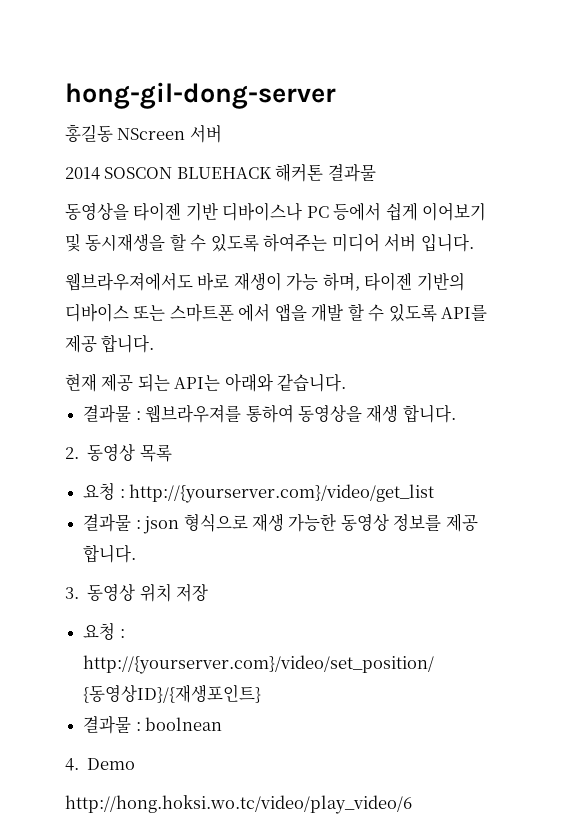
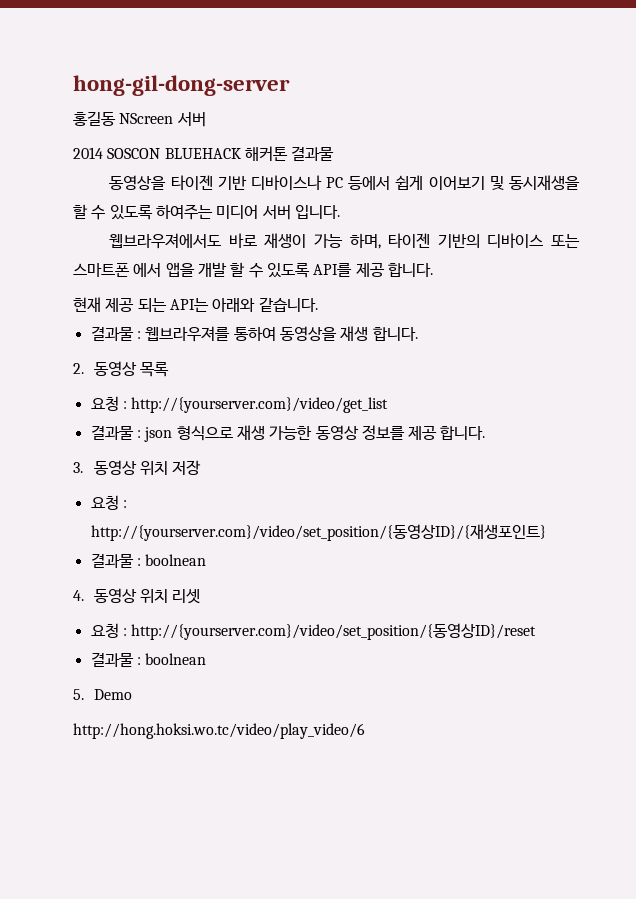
(79, 764) none -> [93,588,201,604] [90,623,537,640] [90,652,207,667] [73,689,84,700] 동영상 위치 리셋 // 요청 : http://{yourserver.com}/video/set_position/{동영상ID}/reset // 결과물 : boolnean // 5.

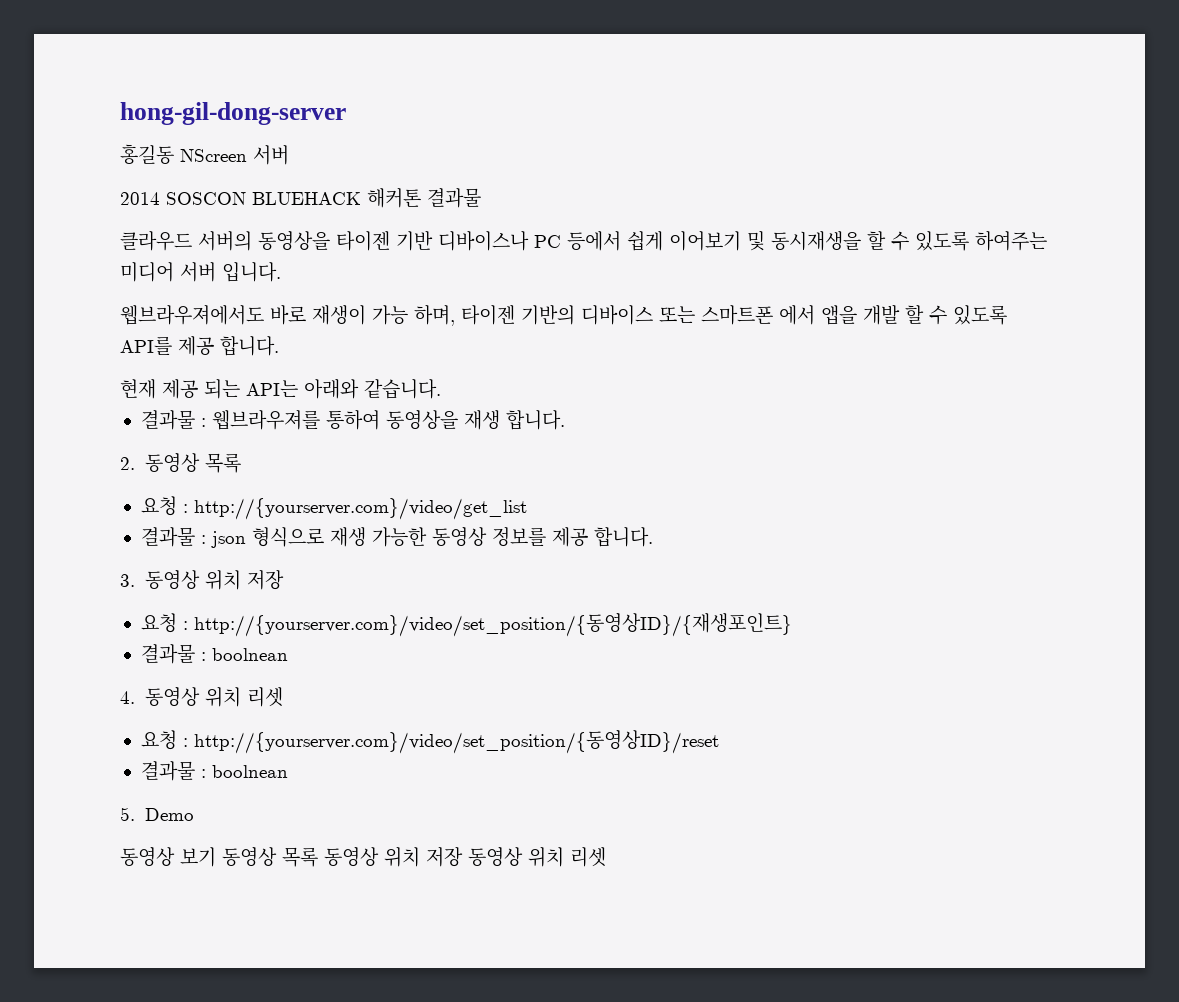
(335, 153) none -> [120,231,252,251] 클라우드 서버의
[73,723,365,739] http://hong.hoksi.wo.tc/video/play_video/6 -> [120,847,606,867] 동영상 보기 동영상 목록 동영상 위치 저장 동영상 위치 리셋

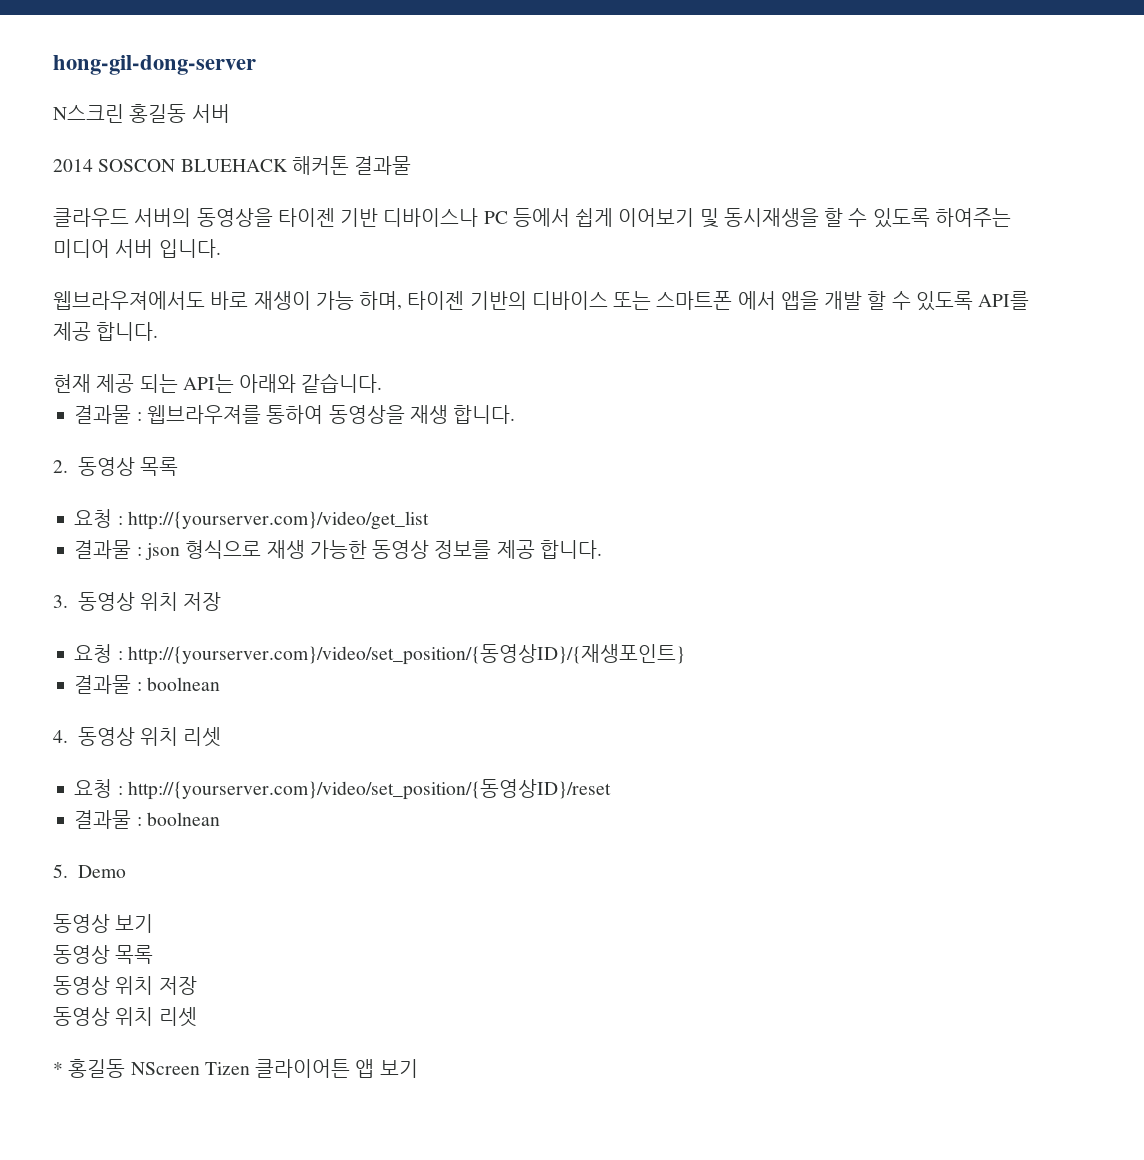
[120,144,247,164] 홍길동 NScreen -> [53,104,187,123] N스크린 홍길동
[222,847,606,867] 동영상 목록 동영상 위치 저장 동영상 위치 리셋 -> [53,945,154,964] [53,976,197,995] [53,1007,197,1027] [53,1059,418,1078] // 동영상 목록 // 동영상 위치 저장 // 동영상 위치 리셋 // * 홍길동 NScreen Tizen 클라이어튼 앱 보기

